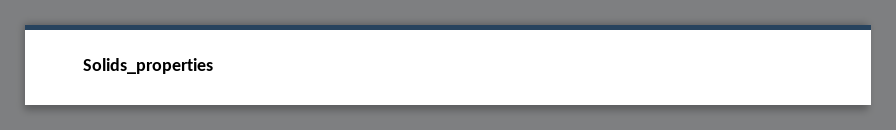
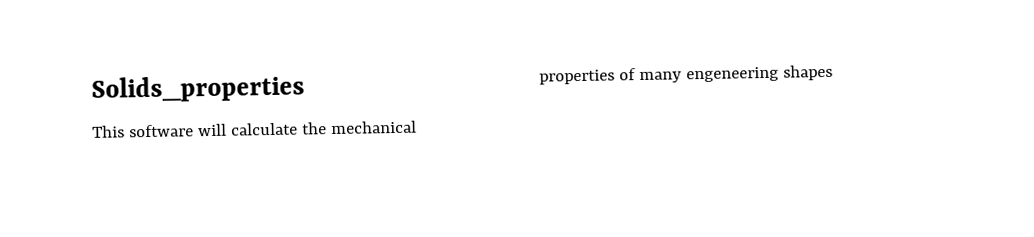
(213, 66) none -> [92,120,417,138] [539,64,833,85] // This software will calculate the mechanical properties of many engeneering shapes

